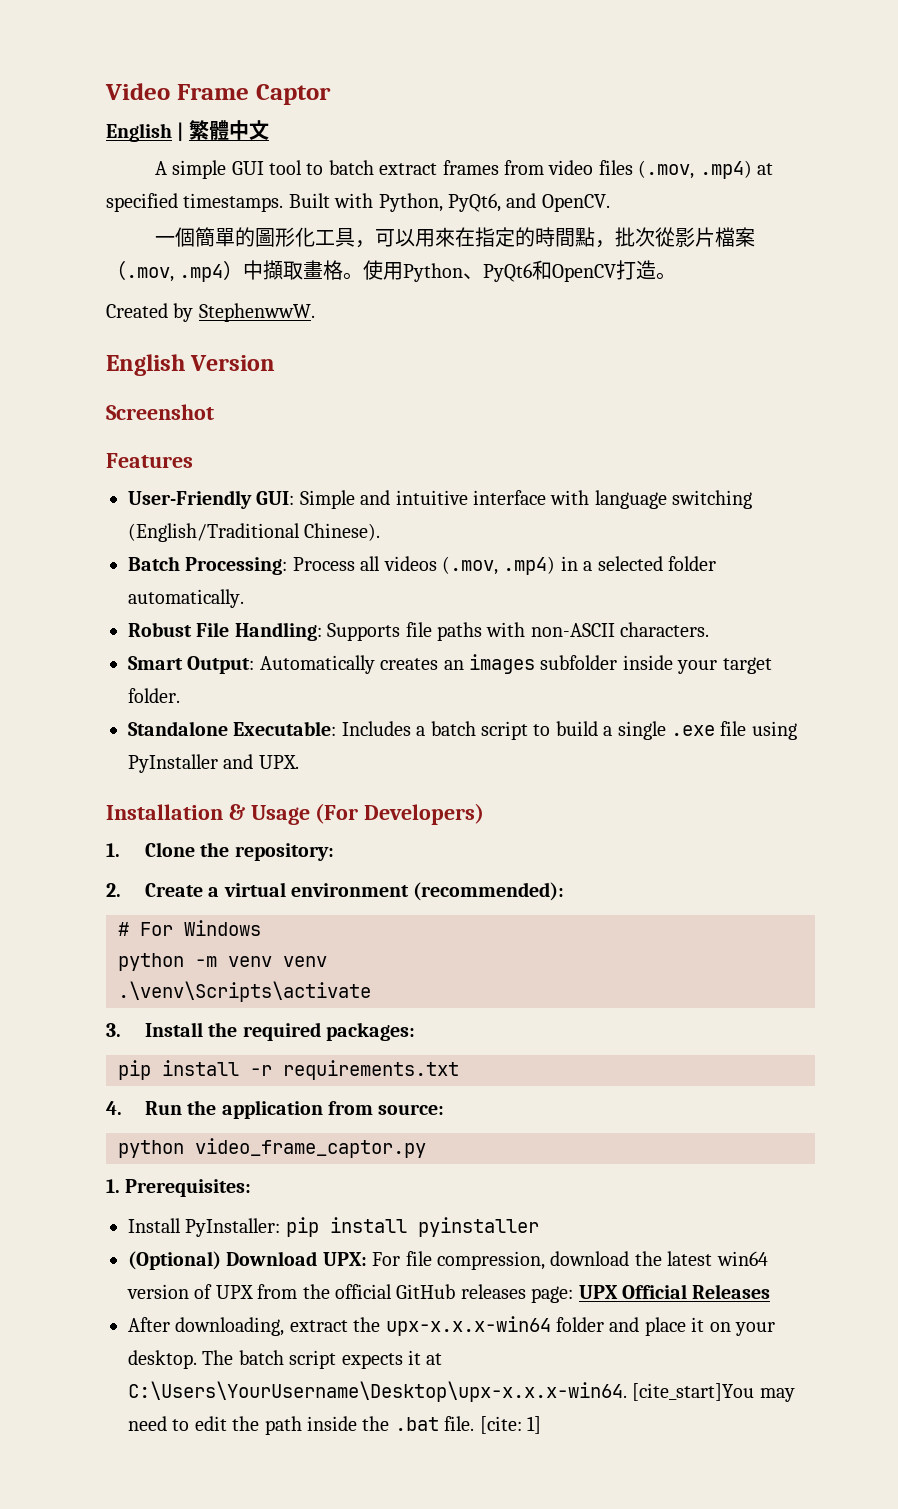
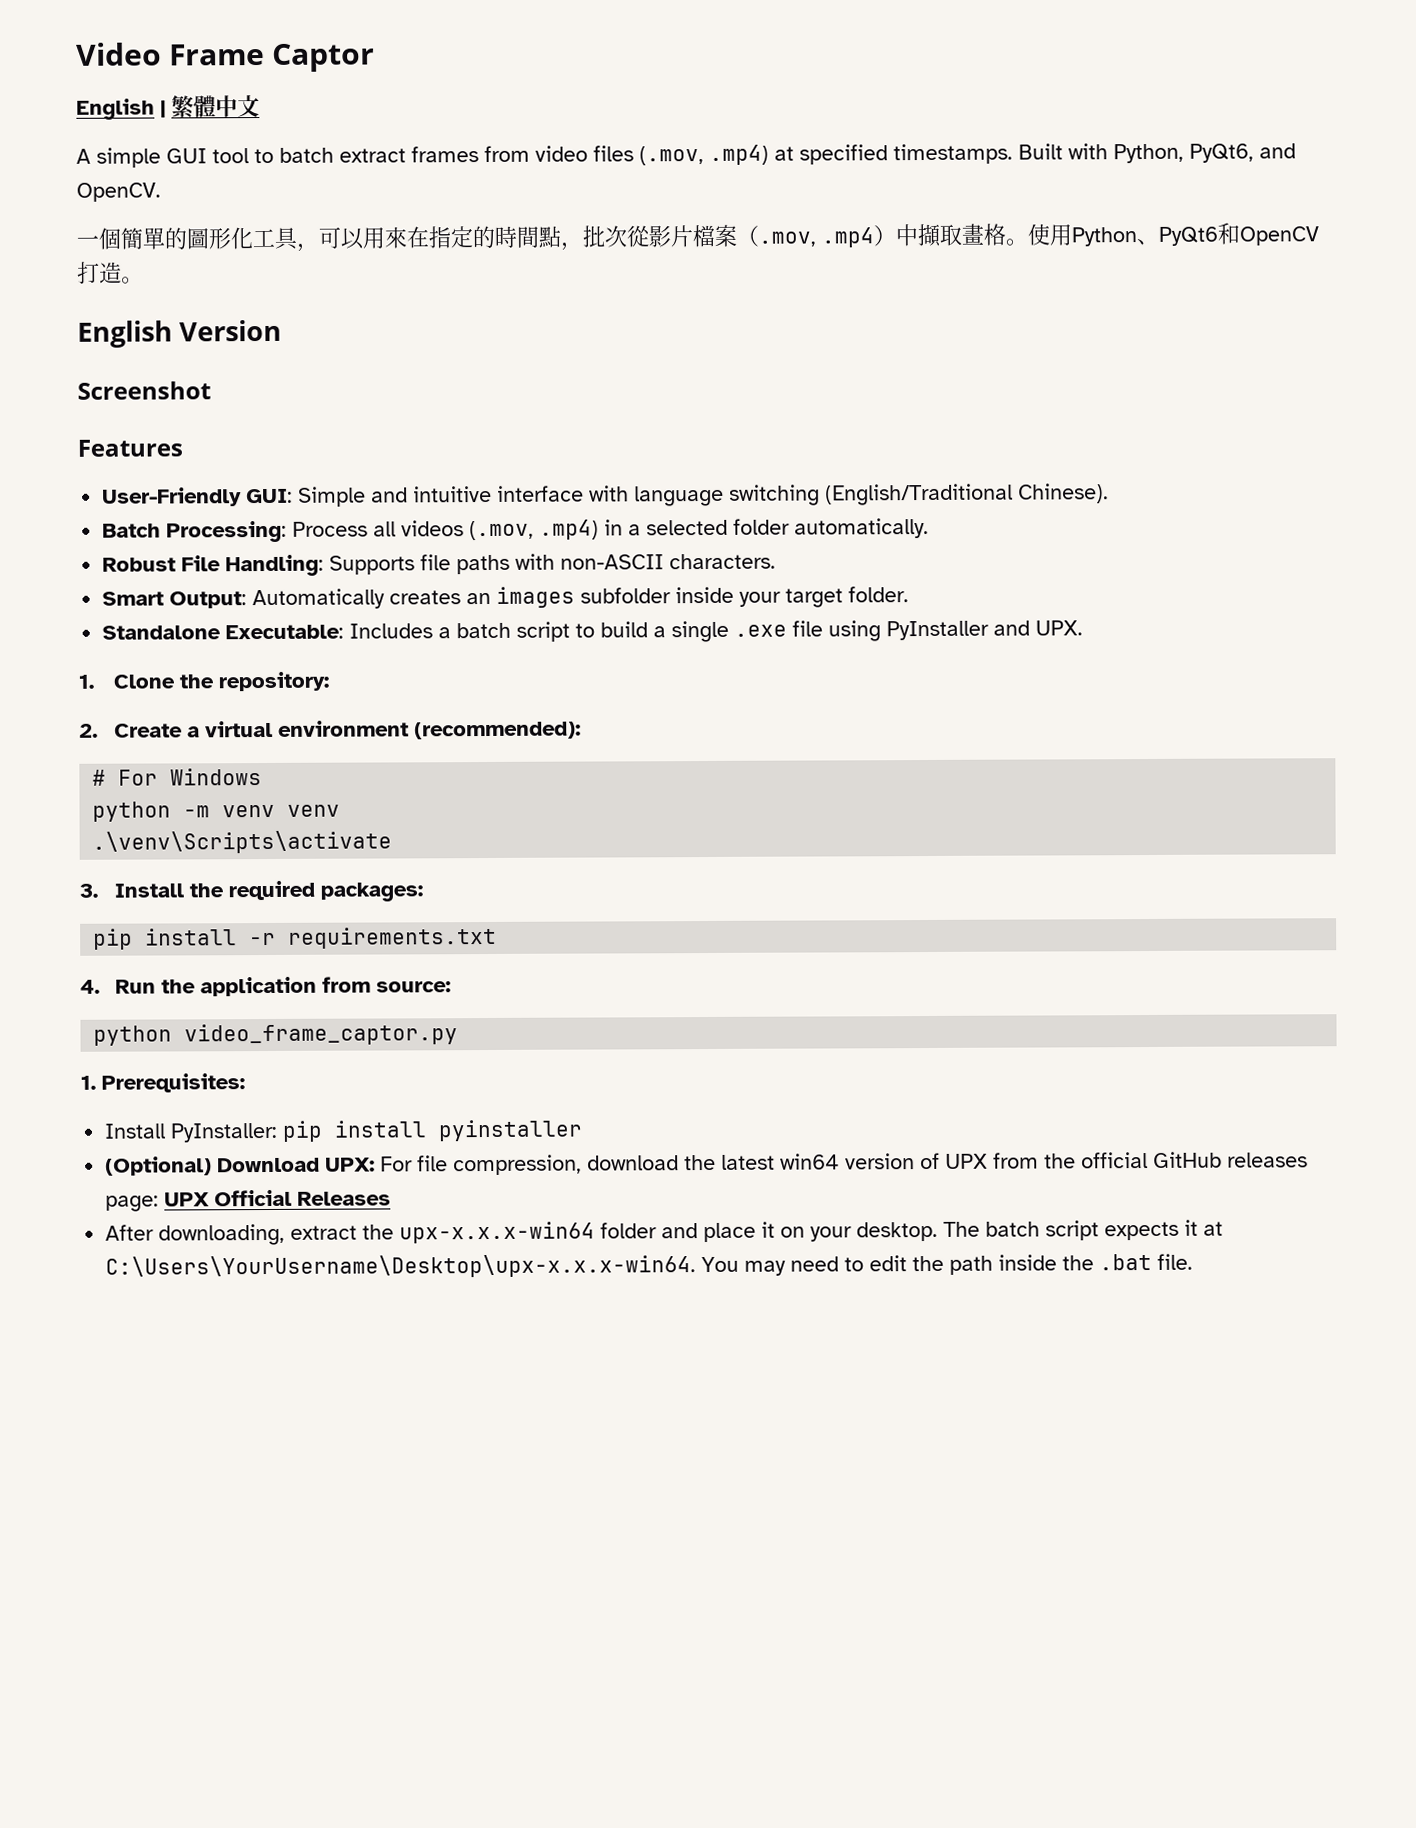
[106,303,315,322] // Created by StephenwwW. -> (144, 280) none
[106,803,485,825] // Installation & Usage (For Developers) -> (1084, 628) none
[632,1383,755,1401] [cite_start]You -> [701,1256,740,1273] You
[479,1416,541,1434] [cite: 1] -> (1194, 1261) none

